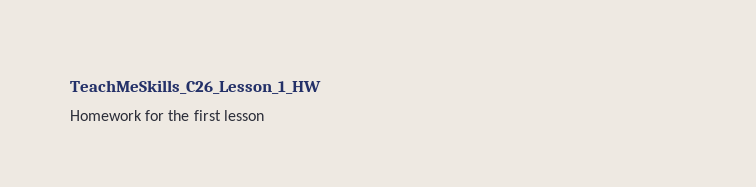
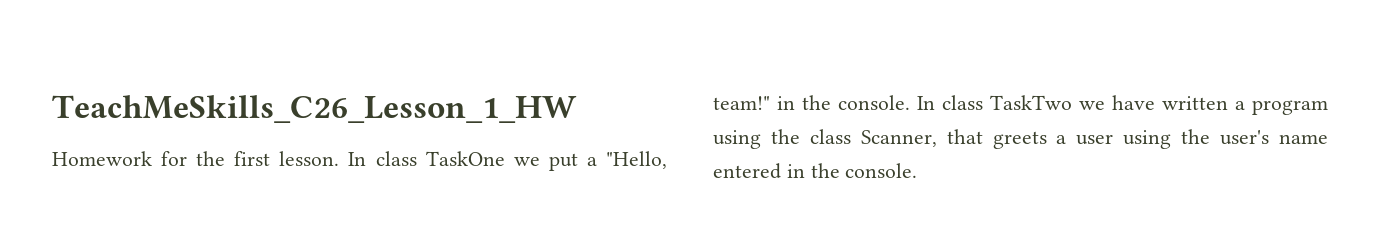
[223,110,264,121] lesson -> [279,151,667,171] [713,95,1328,115] [713,129,1328,149] [713,163,918,179] lesson. In class TaskOne we put a "Hello, team!" in the console. In class TaskTwo we have written a program using the class Scanner, that greets a user using the user's name entered in the console.

